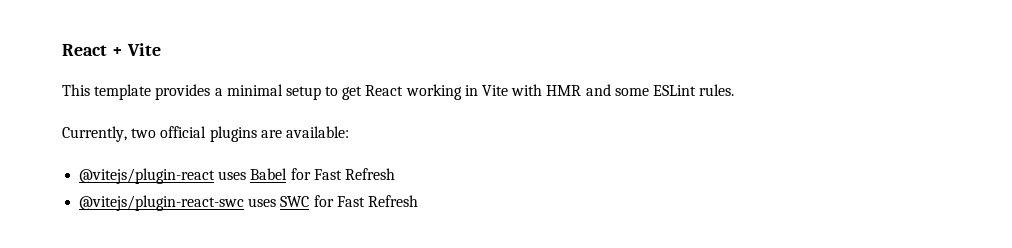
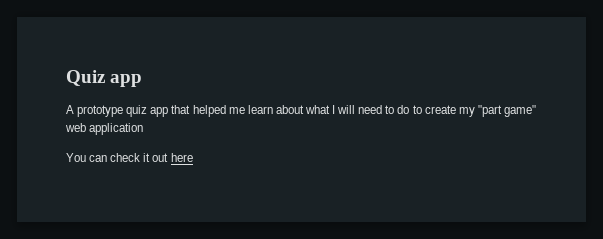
[62,43,161,56] [62,84,735,100] [62,126,349,142] [79,168,395,184] [79,195,418,211] React + Vite // This template provides a minimal setup to get React working in Vite with HMR and some ESLint rules. // Currently, two official plugins are available: // @vitejs/plugin-react uses Babel for Fast Refresh // @vitejs/plugin-react-swc uses SWC for Fast Refresh -> [66,70,143,87] [66,105,536,117] [65,123,144,135] [66,153,193,162] Quiz app // A prototype quiz app that helped me learn about what I will need to do to create my "part game" web application // You can check it out here

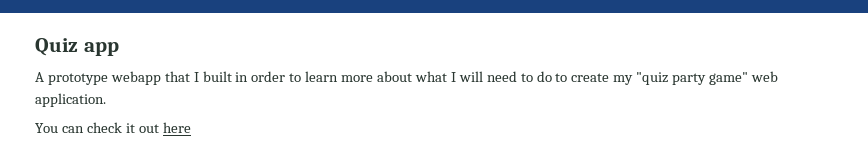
[126,105,273,117] quiz app that helped me learn -> [110,71,374,85] webapp that I built in order to learn more
[477,105,502,117] "part -> [636,72,707,85] "quiz party
[89,123,144,135] application -> [35,93,106,107] application.

